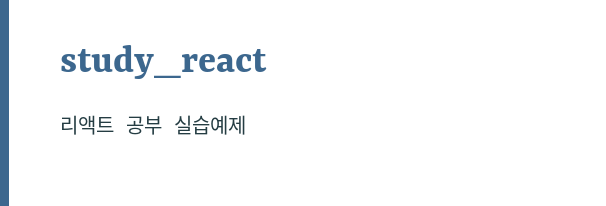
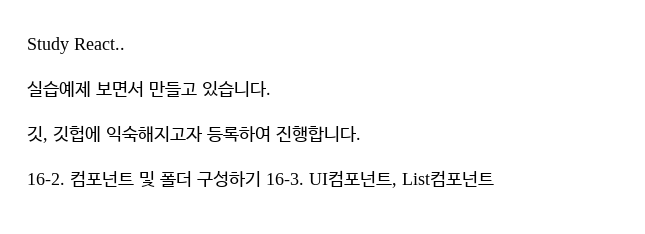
[60,45,267,79] [60,115,246,135] study_react // 리액트 공부 실습예제 -> [27,37,125,54] [27,81,271,97] [27,125,361,143] [27,170,494,188] Study React.. // 실습예제 보면서 만들고 있습니다. // 깃, 깃헙에 익숙해지고자 등록하여 진행합니다. // 16-2. 컴포넌트 및 폴더 구성하기 16-3. UI컴포넌트, List컴포넌트

